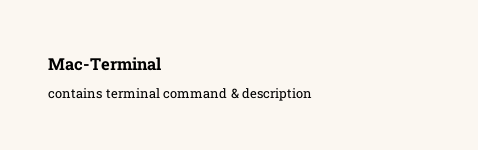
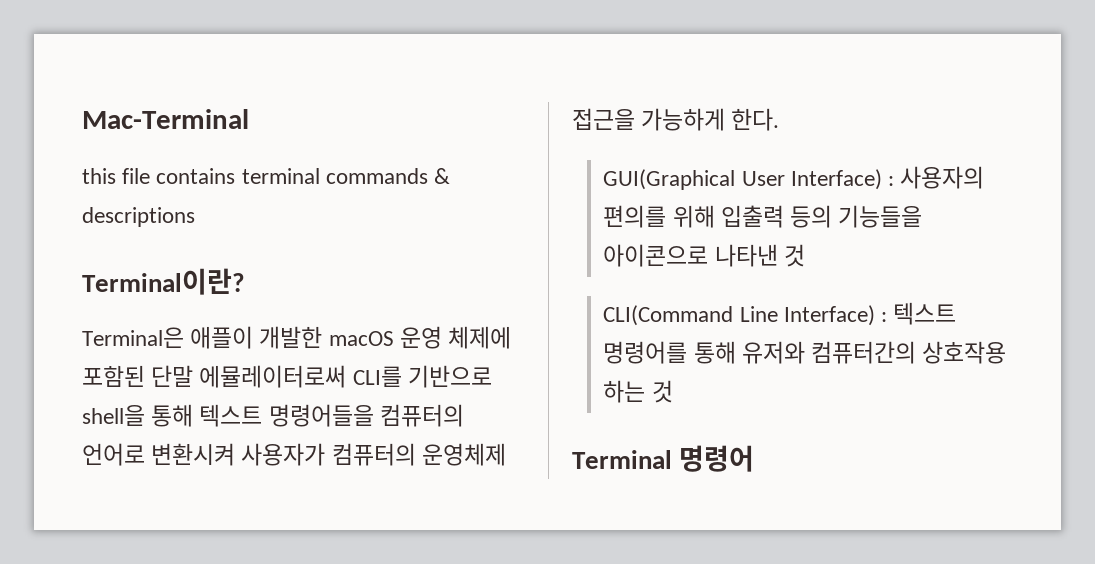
[48,88,313,101] contains terminal command & description -> [82,168,451,184] [82,207,195,227] [82,268,245,295] [82,326,512,349] [82,365,492,388] [82,404,464,427] [82,443,506,466] [572,108,780,131] [603,166,985,190] [603,205,923,228] [603,244,805,267] [603,302,957,326] [603,341,1007,364] [603,380,673,403] [572,445,755,472] this file contains terminal commands & descriptions // Terminal이란? // Terminal은 애플이 개발한 macOS 운영 체제에 포함된 단말 에뮬레이터로써 CLI를 기반으로 shell을 통해 텍스트 명령어들을 컴퓨터의 언어로 변환시켜 사용자가 컴퓨터의 운영체제 접근을 가능하게 한다. // GUI(Graphical User Interface) : 사용자의 편의를 위해 입출력 등의 기능들을 아이콘으로 나타낸 것 // CLI(Command Line Interface) : 텍스트 명령어를 통해 유저와 컴퓨터간의 상호작용 하는 것 // Terminal 명령어

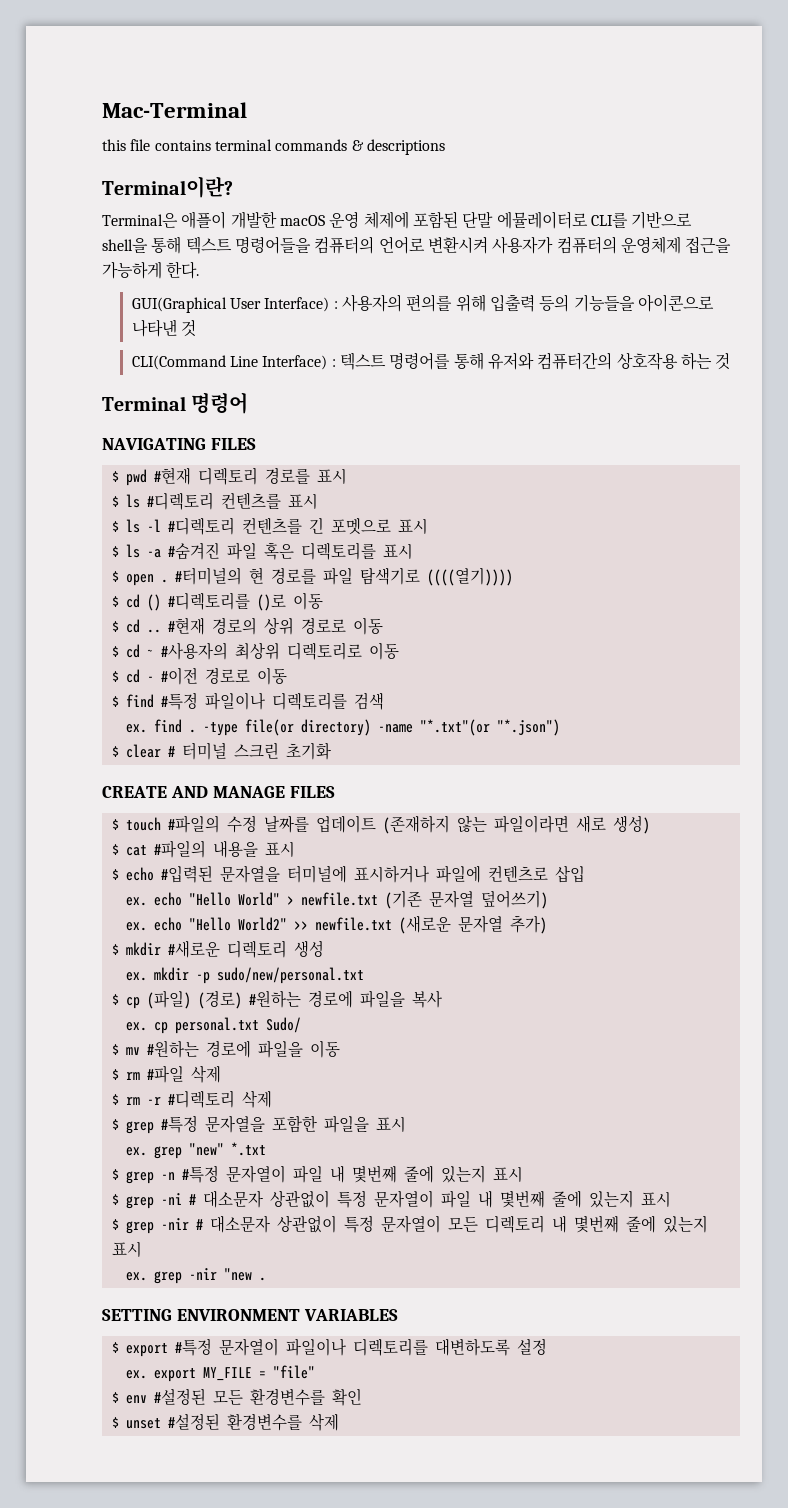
[199,365,347,388] 에뮬레이터로써 -> [496,211,588,229] 에뮬레이터로
(755, 458) none -> [102,438,256,450] [111,467,347,486] [111,492,318,510] [111,517,428,535] [111,542,413,560] [111,567,513,586] [111,592,323,611] [111,617,383,635] [111,642,399,660] [111,667,287,685] [111,692,384,710] [125,719,560,736] [111,742,331,760] [102,786,335,798] [111,815,650,834] [111,840,295,858] [111,865,585,883] [125,890,548,909] [125,915,547,934] [111,940,324,958] [125,967,364,984] [111,990,442,1009] [125,1017,301,1034] [111,1040,340,1058] [111,1065,221,1083] [111,1090,272,1108] [111,1115,406,1134] [125,1142,266,1159] [111,1165,523,1184] [111,1190,671,1209] [111,1215,708,1234] [111,1242,142,1257] [125,1268,266,1284] [102,1309,398,1321] [111,1338,547,1357] [125,1365,315,1382] [111,1388,362,1406] [111,1413,339,1431] // NAVIGATING FILES // $ pwd #현재 디렉토리 경로를 표시 // $ ls #디렉토리 컨텐츠를 표시 // $ ls -l #디렉토리 컨텐츠를 긴 포멧으로 표시 // $ ls -a #숨겨진 파일 혹은 디렉토리를 표시 // $ open . #터미널의 현 경로를 파일 탐색기로 ((((열기)))) // $ cd () #디렉토리를 ()로 이동 // $ cd .. #현재 경로의 상위 경로로 이동 // $ cd ~ #사용자의 최상위 디렉토리로 이동 // $ cd - #이전 경로로 이동 // $ find #특정 파일이나 디렉토리를 검색 // ex. find . -type file(or directory) -name "*.txt"(or "*.json") // $ clear # 터미널 스크린 초기화 // CREATE AND MANAGE FILES // $ touch #파일의 수정 날짜를 업데이트 (존재하지 않는 파일이라면 새로 생성) // $ cat #파일의 내용을 표시 // $ echo #입력된 문자열을 터미널에 표시하거나 파일에 컨텐츠로 삽입 // ex. echo "Hello World" > newfile.txt (기존 문자열 덮어쓰기) // ex. echo "Hello World2" >> newfile.txt (새로운 문자열 추가) // $ mkdir #새로운 디렉토리 생성 // ex. mkdir -p sudo/new/personal.txt // $ cp (파일) (경로) #원하는 경로에 파일을 복사 // ex. cp personal.txt Sudo/ // $ mv #원하는 경로에 파일을 이동 // $ rm #파일 삭제 // $ rm -r #디렉토리 삭제 // $ grep #특정 문자열을 포함한 파일을 표시 // ex. grep "new" *.txt // $ grep -n #특정 문자열이 파일 내 몇번째 줄에 있는지 표시 // $ grep -ni # 대소문자 상관없이 특정 문자열이 파일 내 몇번째 줄에 있는지 표시 // $ grep -nir # 대소문자 상관없이 특정 문자열이 모든 디렉토리 내 몇번째 줄에 있는지 표시 // ex. grep -nir "new . // SETTING ENVIRONMENT VARIABLES // $ export #특정 문자열이 파일이나 디렉토리를 대변하도록 설정 // ex. export MY_FILE = "file" // $ env #설정된 모든 환경변수를 확인 // $ unset #설정된 환경변수를 삭제

